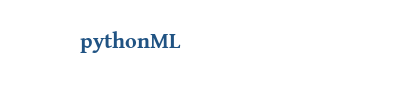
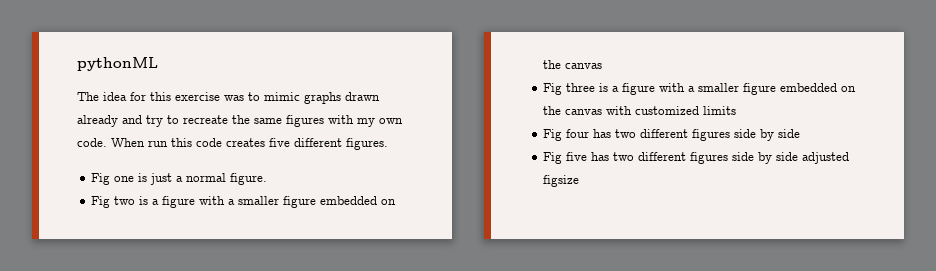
(181, 42) none -> [77,92,380,104] [77,115,403,127] [77,138,388,150] [91,173,268,185] [91,196,397,208] [543,60,603,69] [543,83,857,95] [543,106,737,115] [543,129,801,141] [543,152,850,164] [543,175,580,187] // The idea for this exercise was to mimic graphs drawn already and try to recreate the same figures with my own code. When run this code creates five different figures. // Fig one is just a normal figure. // Fig two is a figure with a smaller figure embedded on the canvas // Fig three is a figure with a smaller figure embedded on the canvas with customized limits // Fig four has two different figures side by side // Fig five has two different figures side by side adjusted figsize

